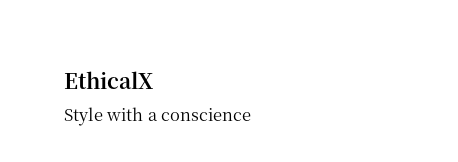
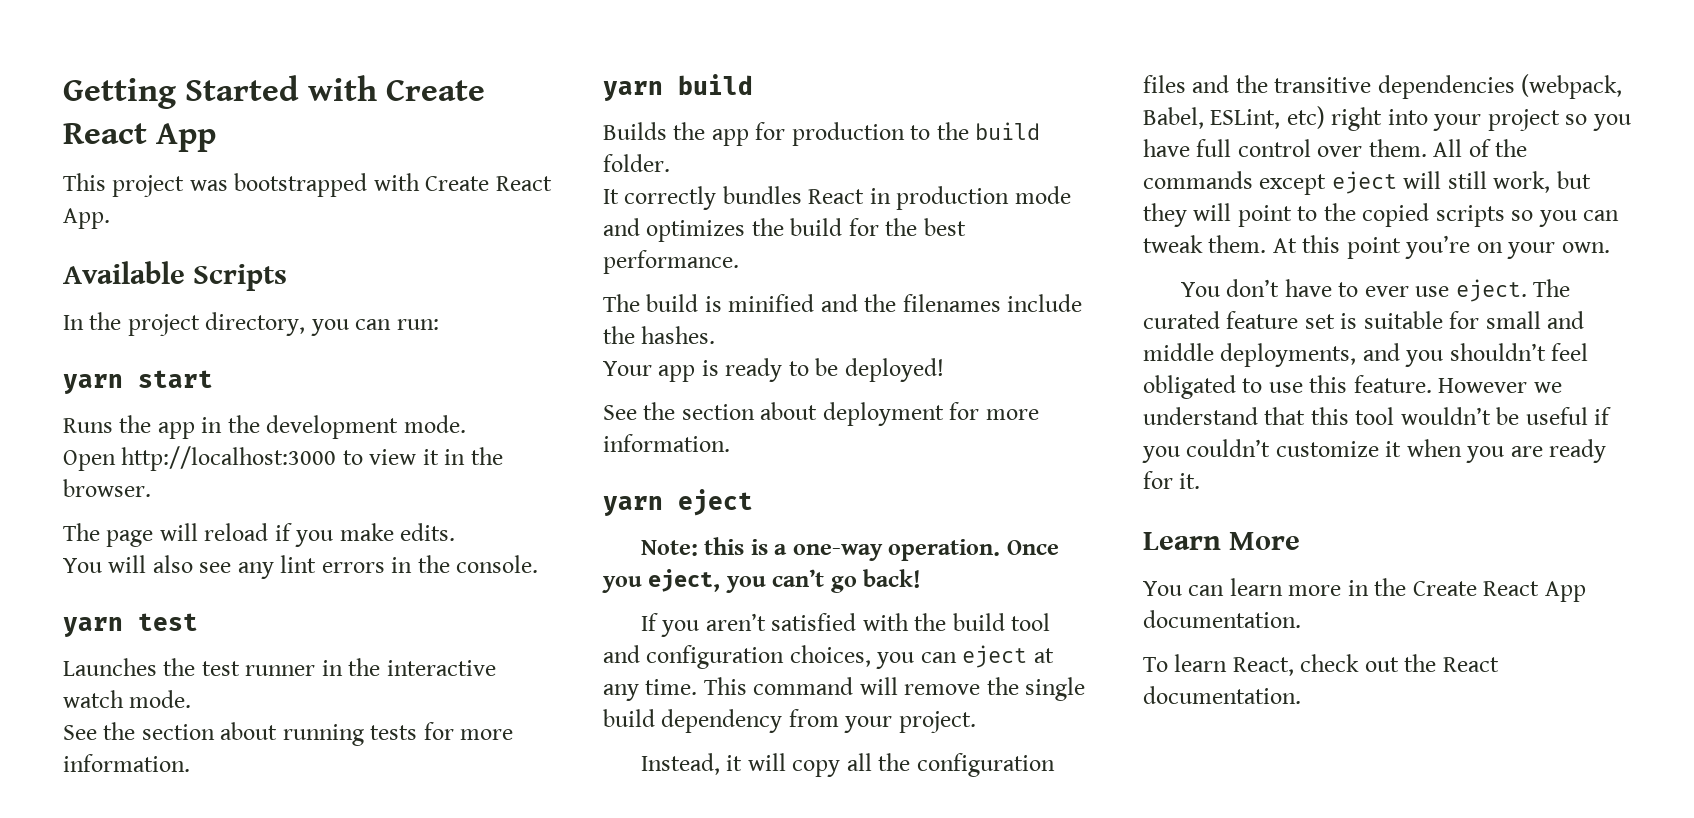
[64,71,153,89] [64,107,252,126] EthicalX // Style with a conscience -> [63,75,486,109] [63,123,217,152] [63,173,552,197] [63,208,110,229] [63,261,288,291] [63,312,439,336] [63,370,213,394] [63,415,466,439] [63,446,503,471] [63,479,151,497] [63,523,456,547] [63,555,539,579] [63,613,198,637] [63,658,496,676] [63,690,192,708] [63,722,514,746] [63,754,190,772] [603,74,753,101] [603,122,1041,146] [603,154,670,172] [603,186,1071,210] [603,218,966,242] [603,250,739,274] [603,294,1083,312] [603,326,716,344] [603,358,944,382] [603,402,1039,426] [603,434,730,452] [603,489,753,516] [640,537,1059,561] [602,569,922,593] [640,613,1051,637] [603,645,1054,669] [603,677,1086,701] [603,709,976,733] [640,753,1055,777] [1143,74,1623,99] [1143,106,1631,131] [1143,139,1528,157] [1143,171,1591,195] [1143,203,1620,227] [1143,235,1610,259] [1180,279,1571,302] [1143,311,1585,329] [1143,343,1589,367] [1143,375,1562,399] [1143,407,1612,425] [1142,439,1607,463] [1143,471,1201,489] [1143,532,1301,550] [1143,578,1586,602] [1143,610,1301,628] [1143,654,1499,676] [1143,686,1301,704] Getting Started with Create React App // This project was bootstrapped with Create React App. // Available Scripts // In the project directory, you can run: // yarn start // Runs the app in the development mode. // Open http://localhost:3000 to view it in the browser. // The page will reload if you make edits. // You will also see any lint errors in the console. // yarn test // Launches the test runner in the interactive watch mode. // See the section about running tests for more information. // yarn build // Builds the app for production to the build folder. // It correctly bundles React in production mode and optimizes the build for the best performance. // The build is minified and the filenames include the hashes. // Your app is ready to be deployed! // See the section about deployment for more information. // yarn eject // Note: this is a one-way operation. Once you eject, you can’t go back! // If you aren’t satisfied with the build tool and configuration choices, you can eject at any time. This command will remove the single build dependency from your project. // Instead, it will copy all the configuration files and the transitive dependencies (webpack, Babel, ESLint, etc) right into your project so you have full control over them. All of the commands except eject will still work, but they will point to the copied scripts so you can tweak them. At this point you’re on your own. // You don’t have to ever use eject. The curated feature set is suitable for small and middle deployments, and you shouldn’t feel obligated to use this feature. However we understand that this tool wouldn’t be useful if you couldn’t customize it when you are ready for it. // Learn More // You can learn more in the Create React App documentation. // To learn React, check out the React documentation.

